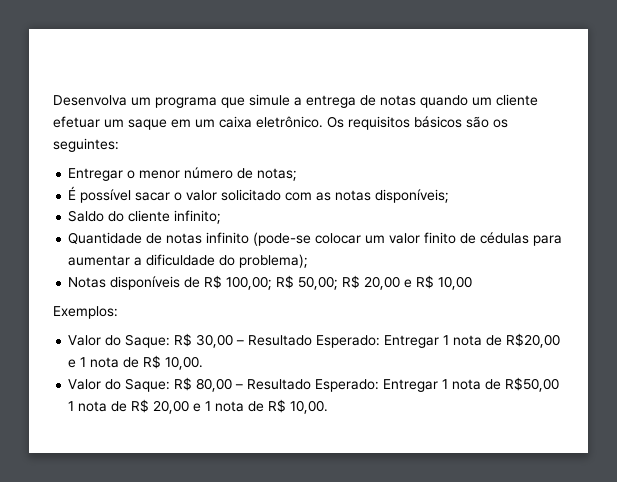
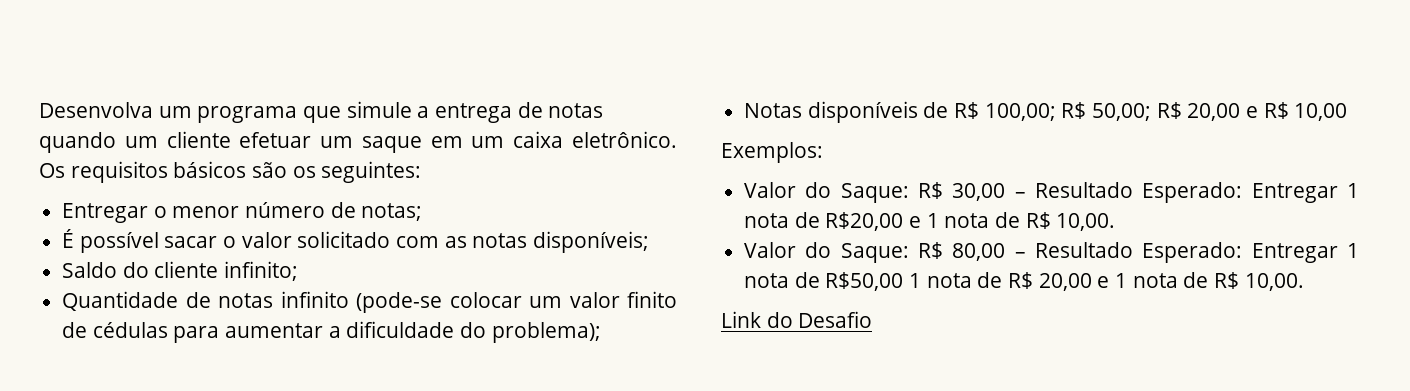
(329, 407) none -> [721,311,873,328] // Link do Desafio

